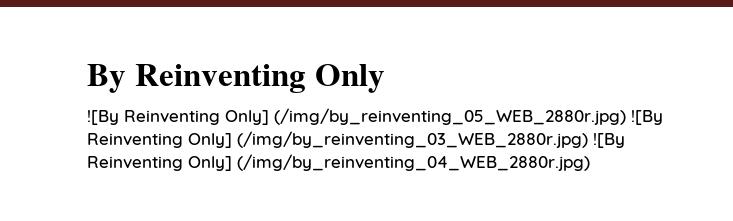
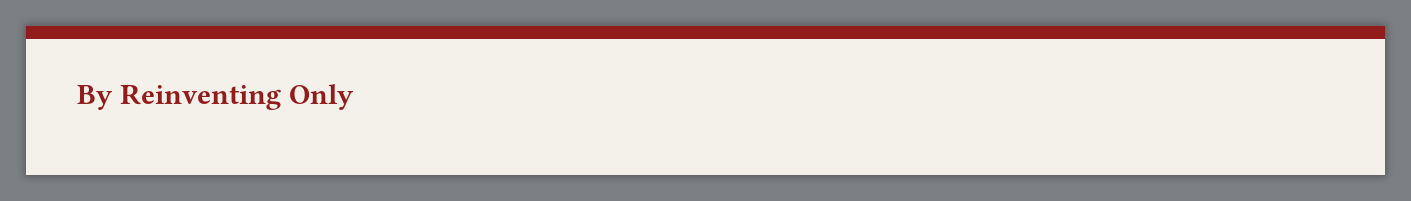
[87,108,663,125] [87,131,625,148] [87,154,590,171] // ![By Reinventing Only] (/img/by_reinventing_05_WEB_2880r.jpg) ![By Reinventing Only] (/img/by_reinventing_03_WEB_2880r.jpg) ![By Reinventing Only] (/img/by_reinventing_04_WEB_2880r.jpg) -> (354, 97) none

